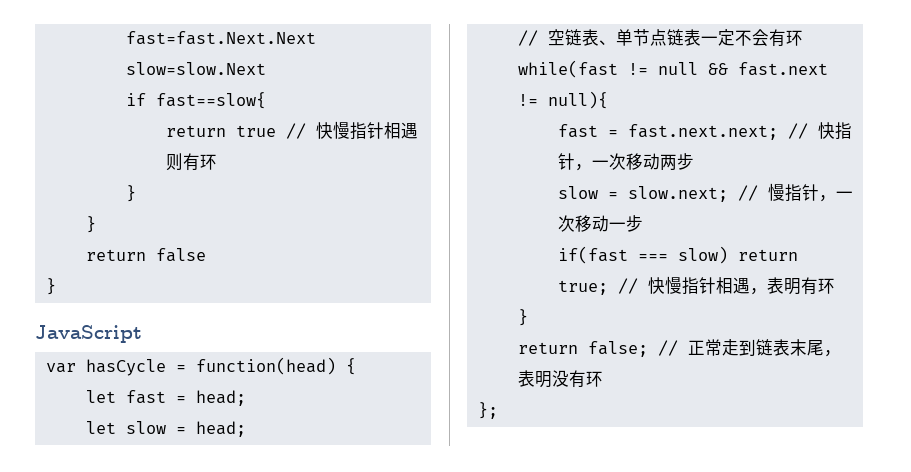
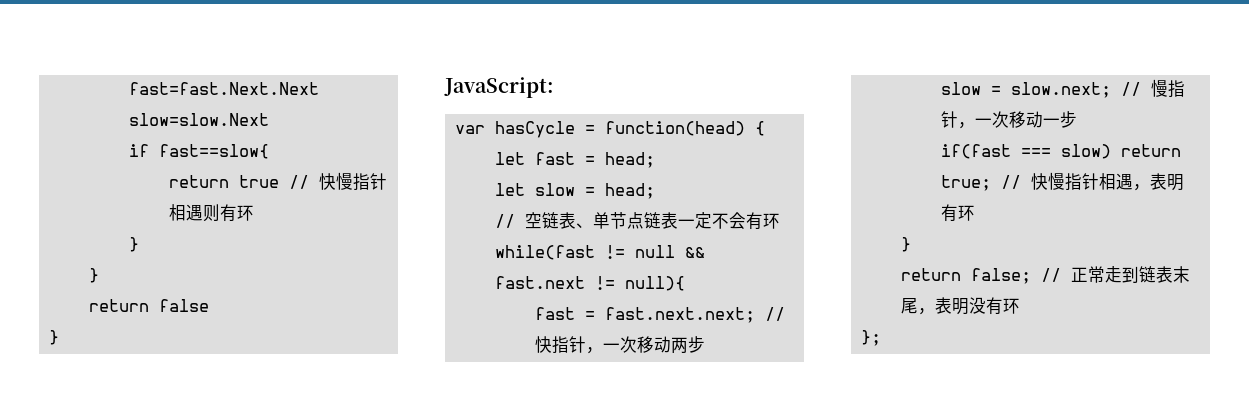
[35,325,142,343] JavaScript -> [444,77,554,98] JavaScript:

